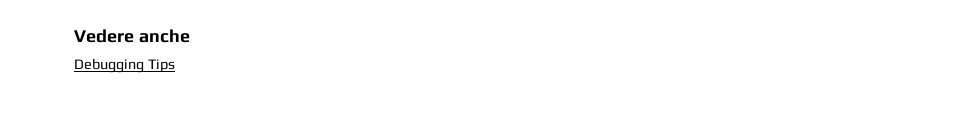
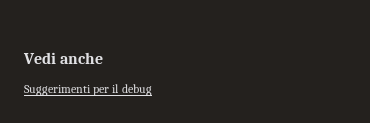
[74,29,134,43] Vedere -> [23,52,56,64] Vedi
[74,58,175,73] Debugging Tips -> [24,84,152,96] Suggerimenti per il debug

